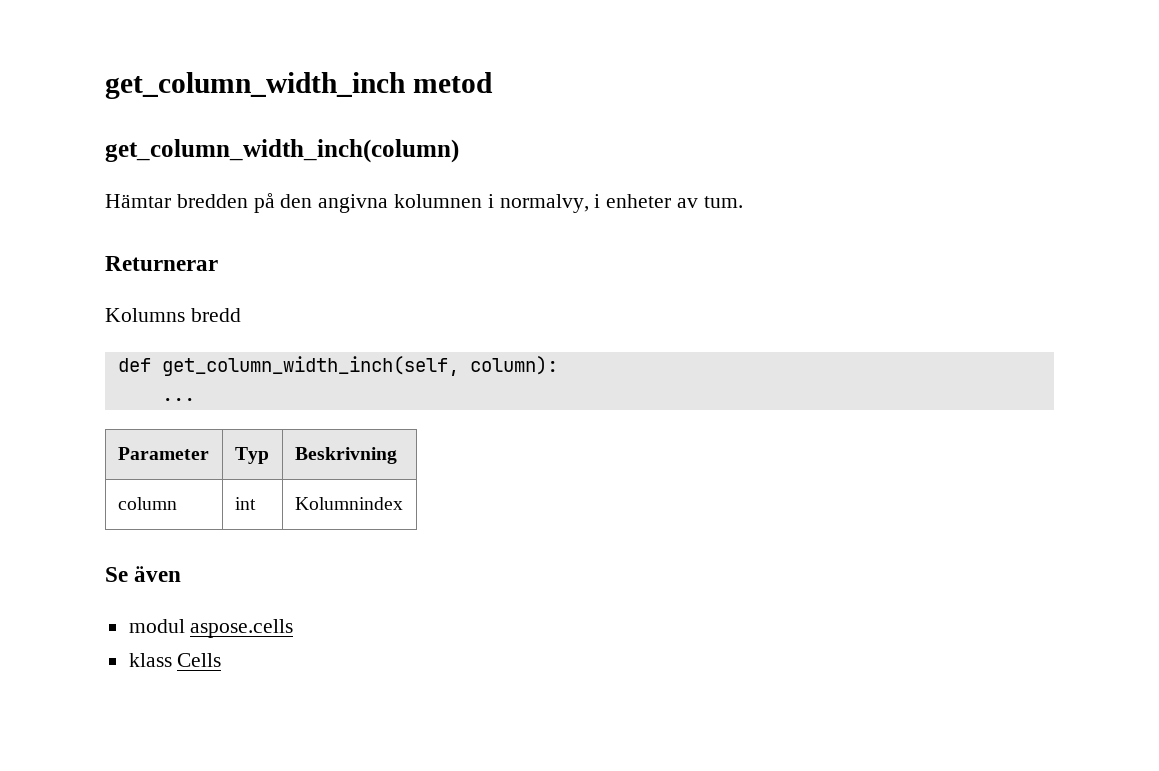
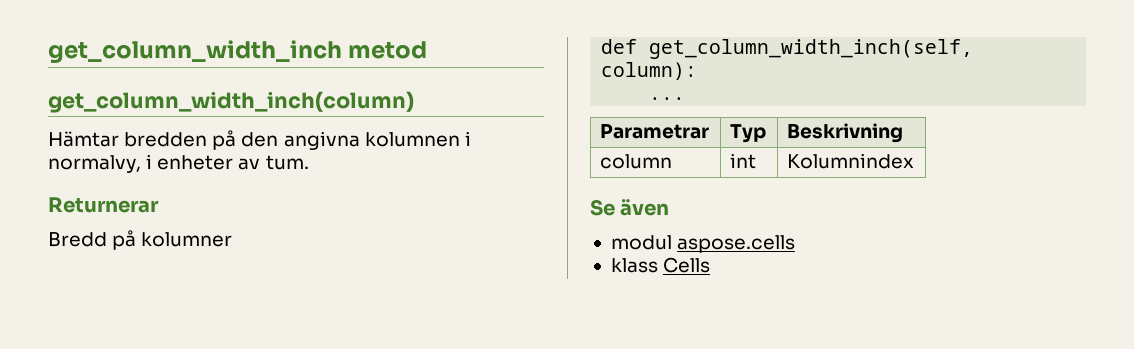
[105,308,241,322] Kolumns bredd -> [48,230,233,250] Bredd på kolumner
[117,447,209,460] Parameter -> [600,124,710,139] Parametrar

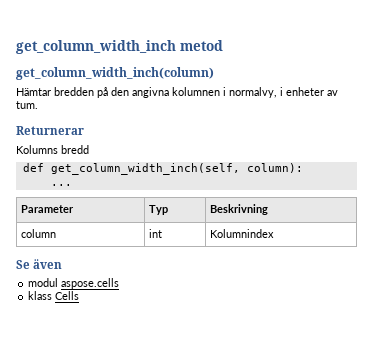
[48,230,233,250] Bredd på kolumner -> [16,145,89,154] Kolumns bredd
[600,124,710,139] Parametrar -> [20,205,74,213] Parameter

